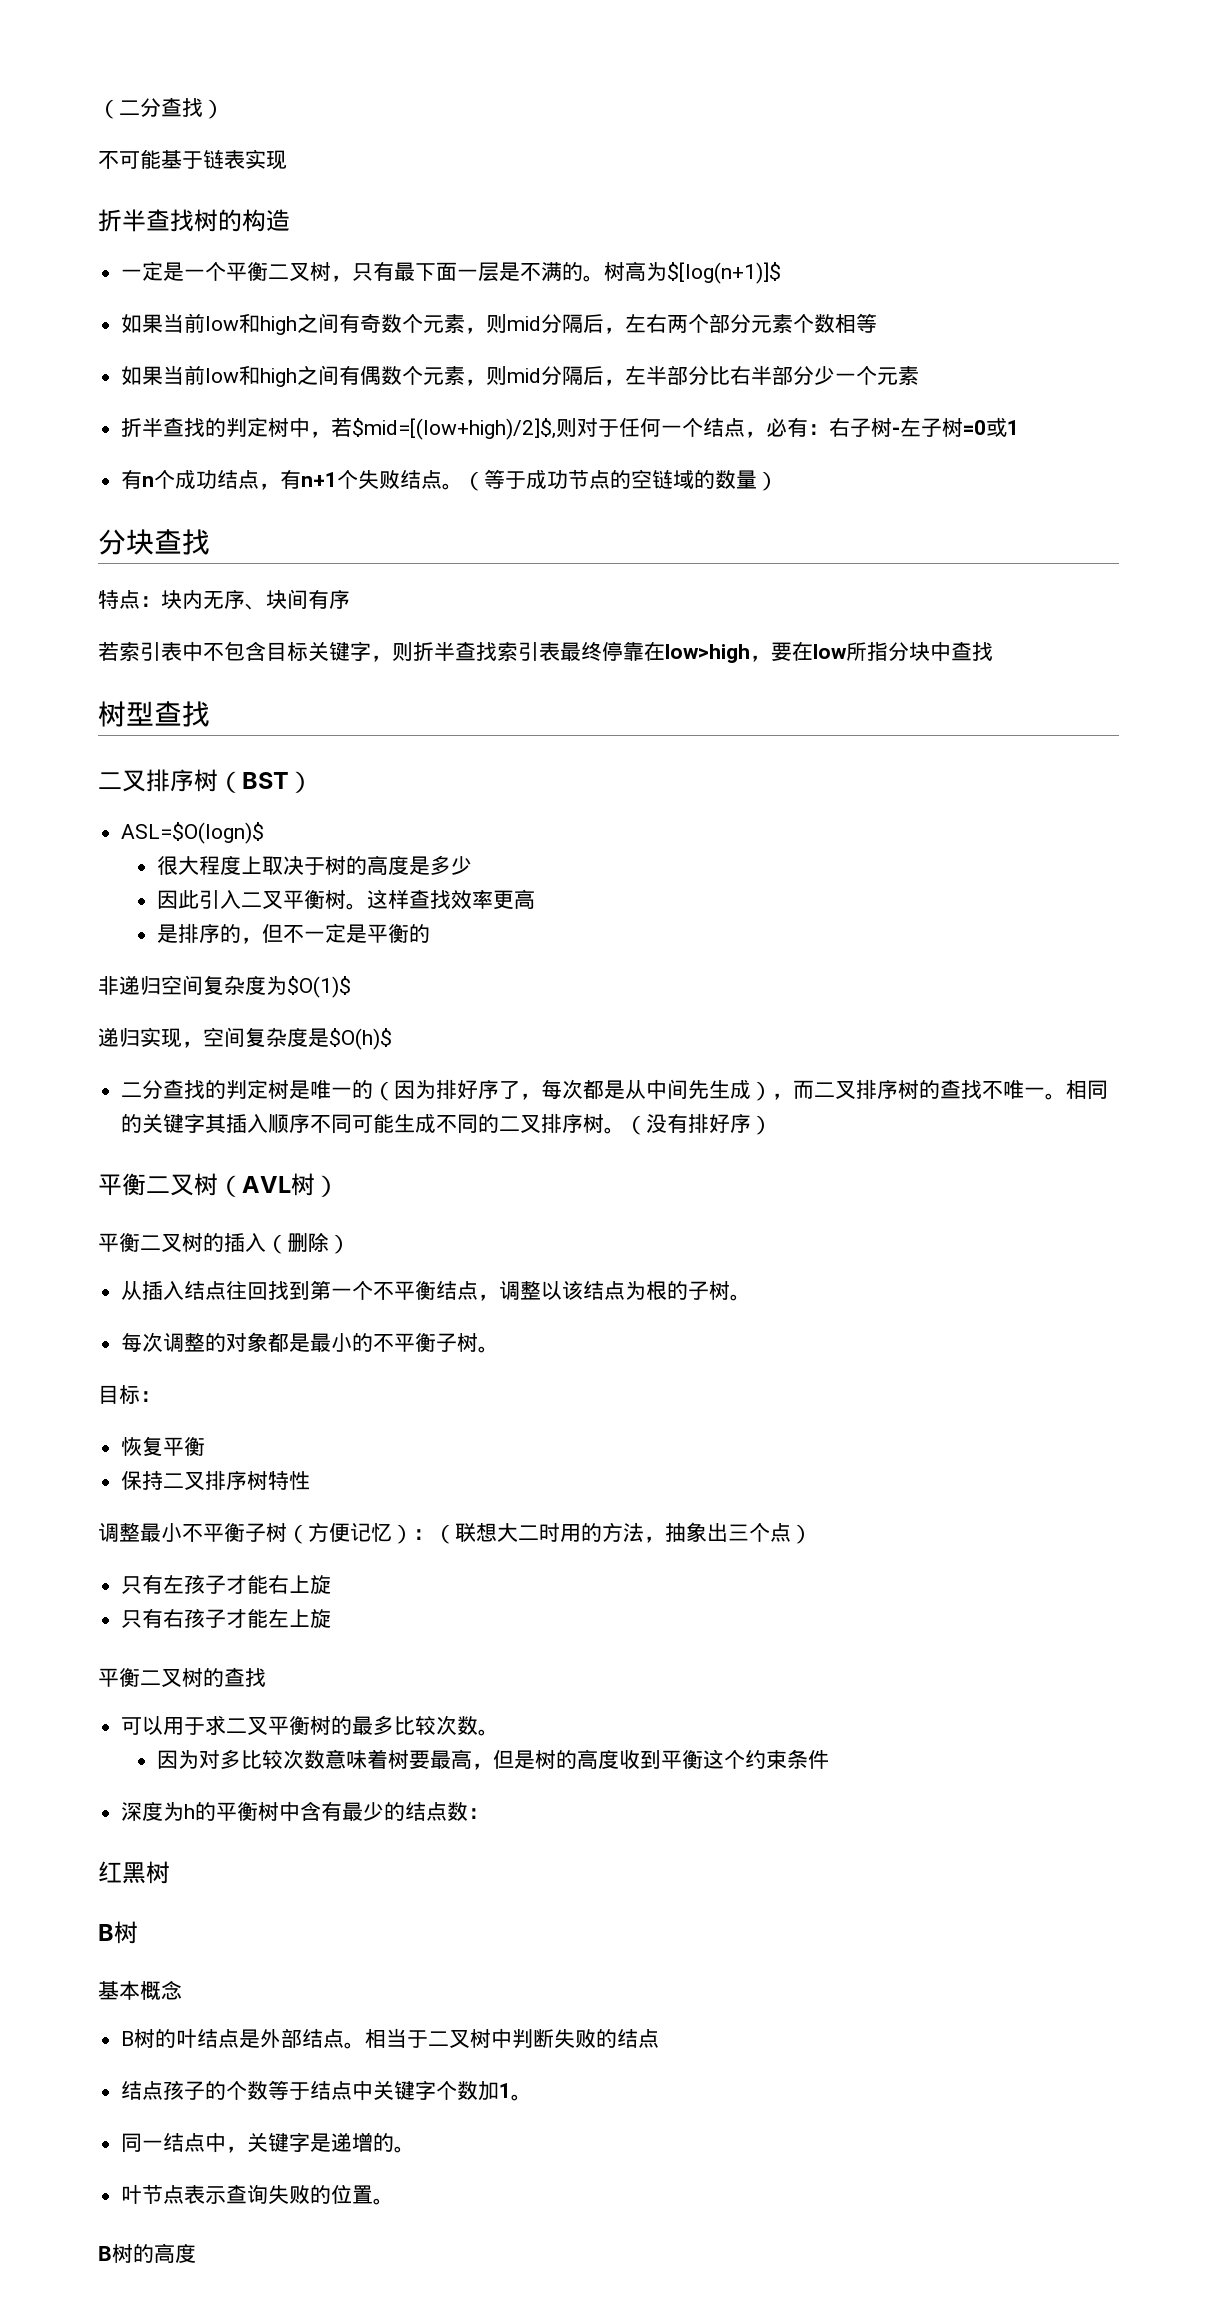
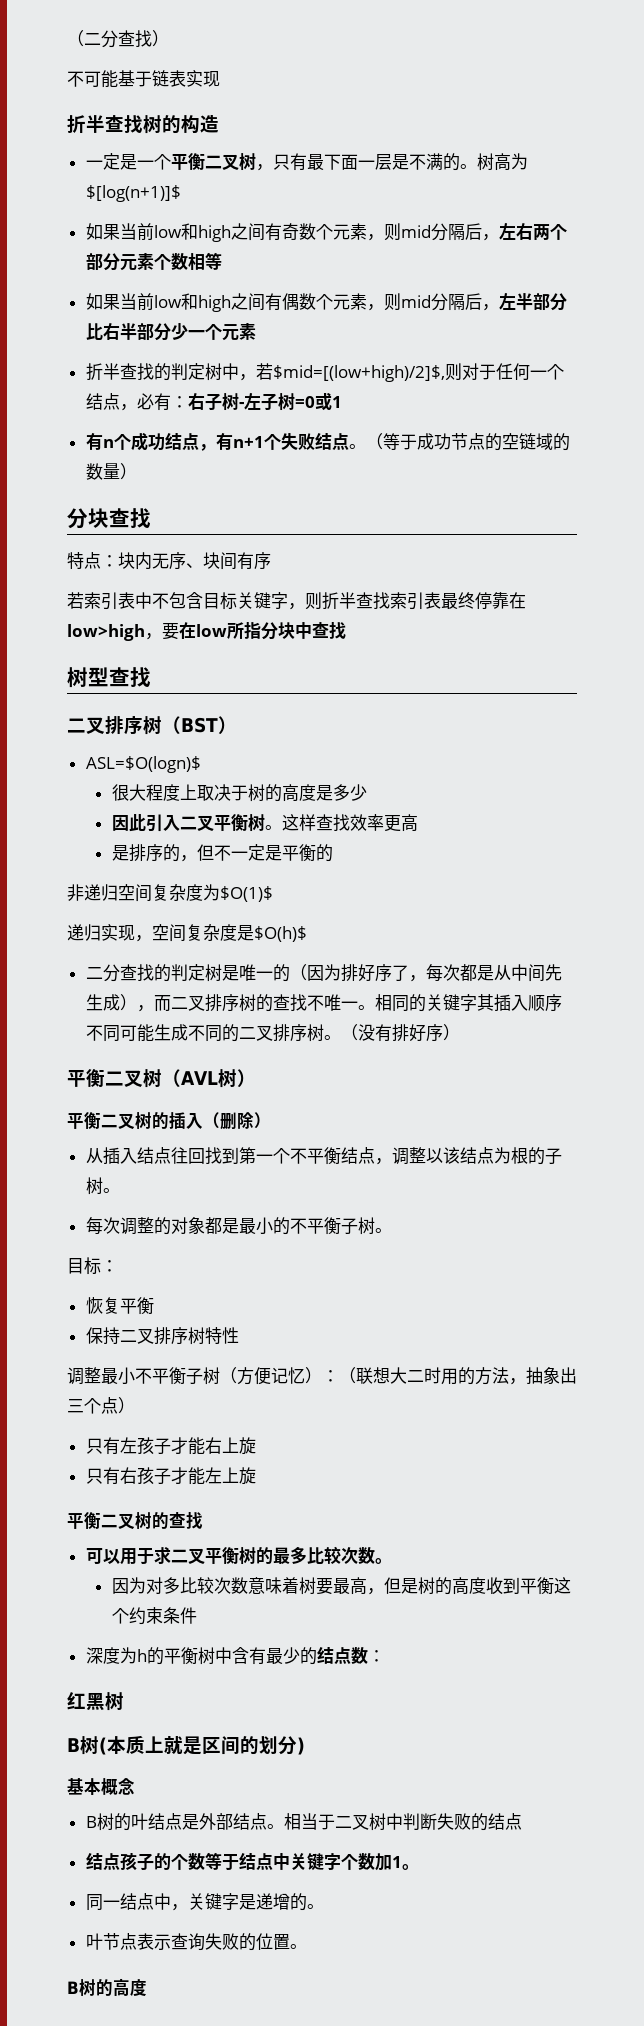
(138, 1932) none -> [99,1735,305,1755] (本质上就是区间的划分)

